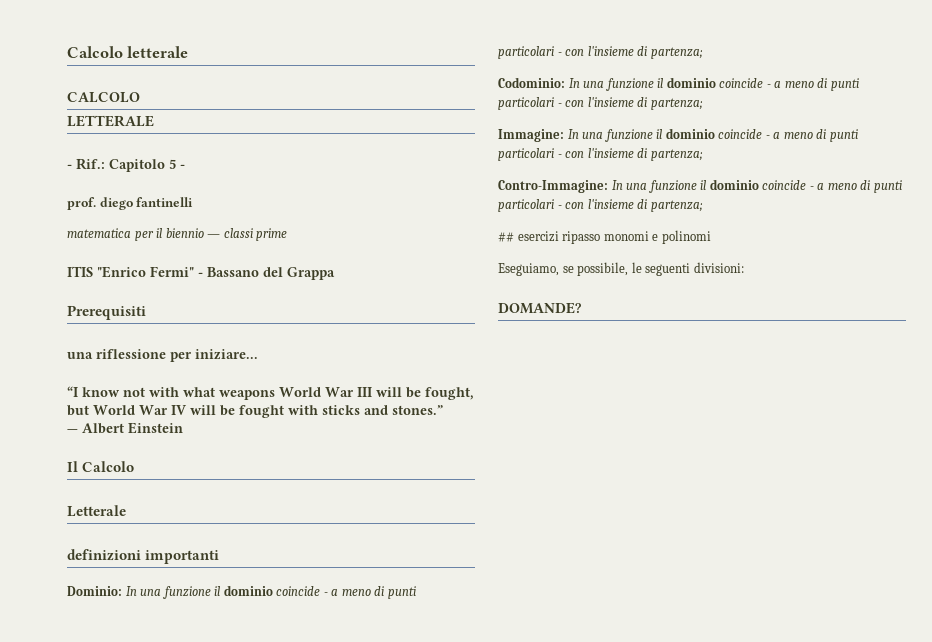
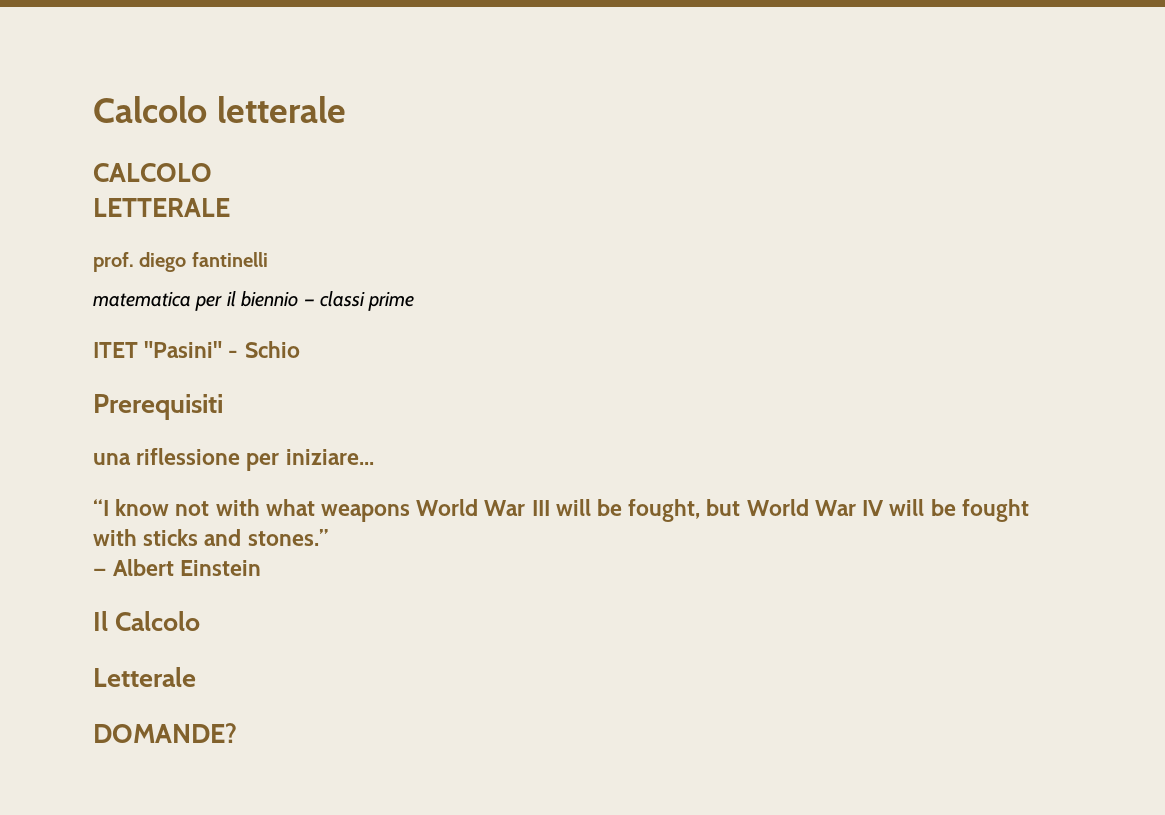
[67,158,185,172] // - Rif.: Capitolo 5 - -> (230, 207) none
[67,266,335,280] ITIS "Enrico Fermi" - Bassano del Grappa -> [93,341,300,358] ITET "Pasini" - Schio
[67,549,220,564] [67,585,416,599] [498,46,703,59] [498,77,859,91] [498,97,703,110] [498,128,858,142] [498,148,703,161] [498,179,902,193] [498,199,703,212] [498,230,711,244] [498,262,744,276] // definizioni importanti // Dominio: In una funzione il dominio coincide - a meno di punti particolari - con l'insieme di partenza; // Codominio: In una funzione il dominio coincide - a meno di punti particolari - con l'insieme di partenza; // Immagine: In una funzione il dominio coincide - a meno di punti particolari - con l'insieme di partenza; // Contro-Immagine: In una funzione il dominio coincide - a meno di punti particolari - con l'insieme di partenza; // ## esercizi ripasso monomi e polinomi // Eseguiamo, se possibile, le seguenti divisioni: -> (196, 677) none

